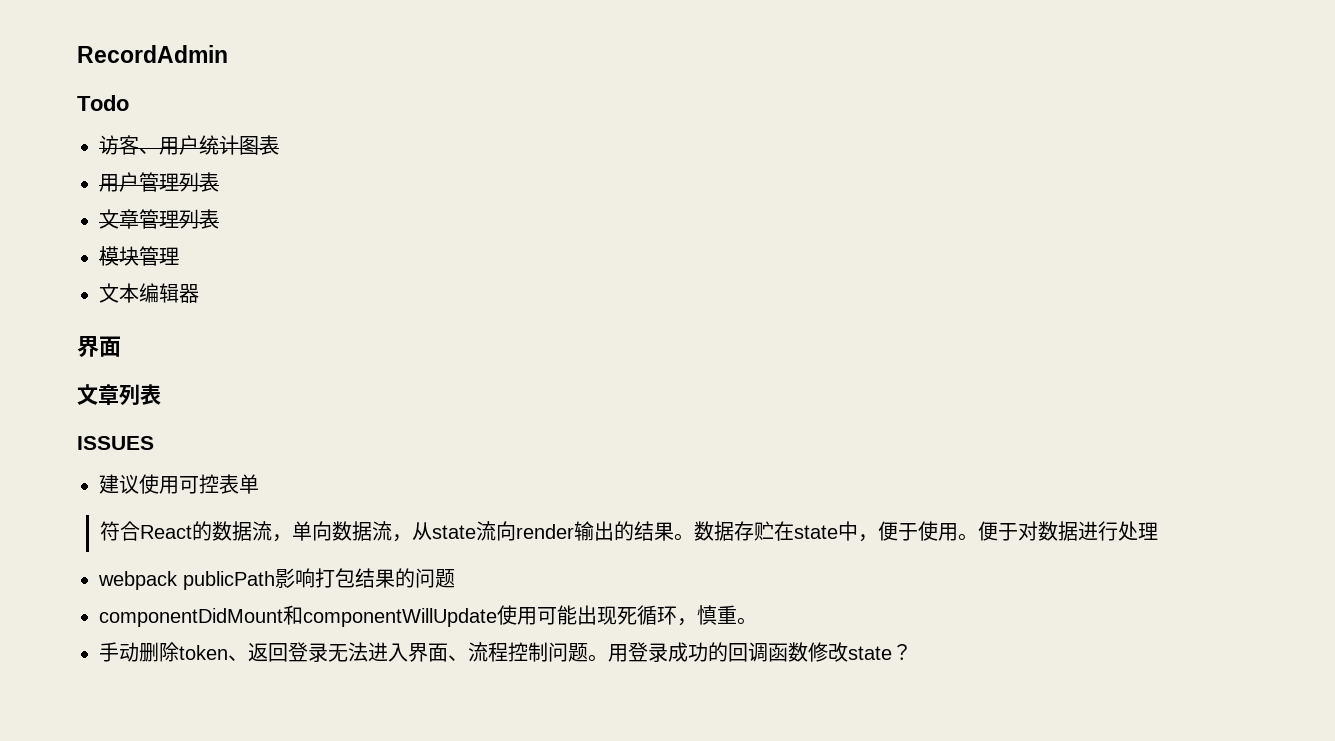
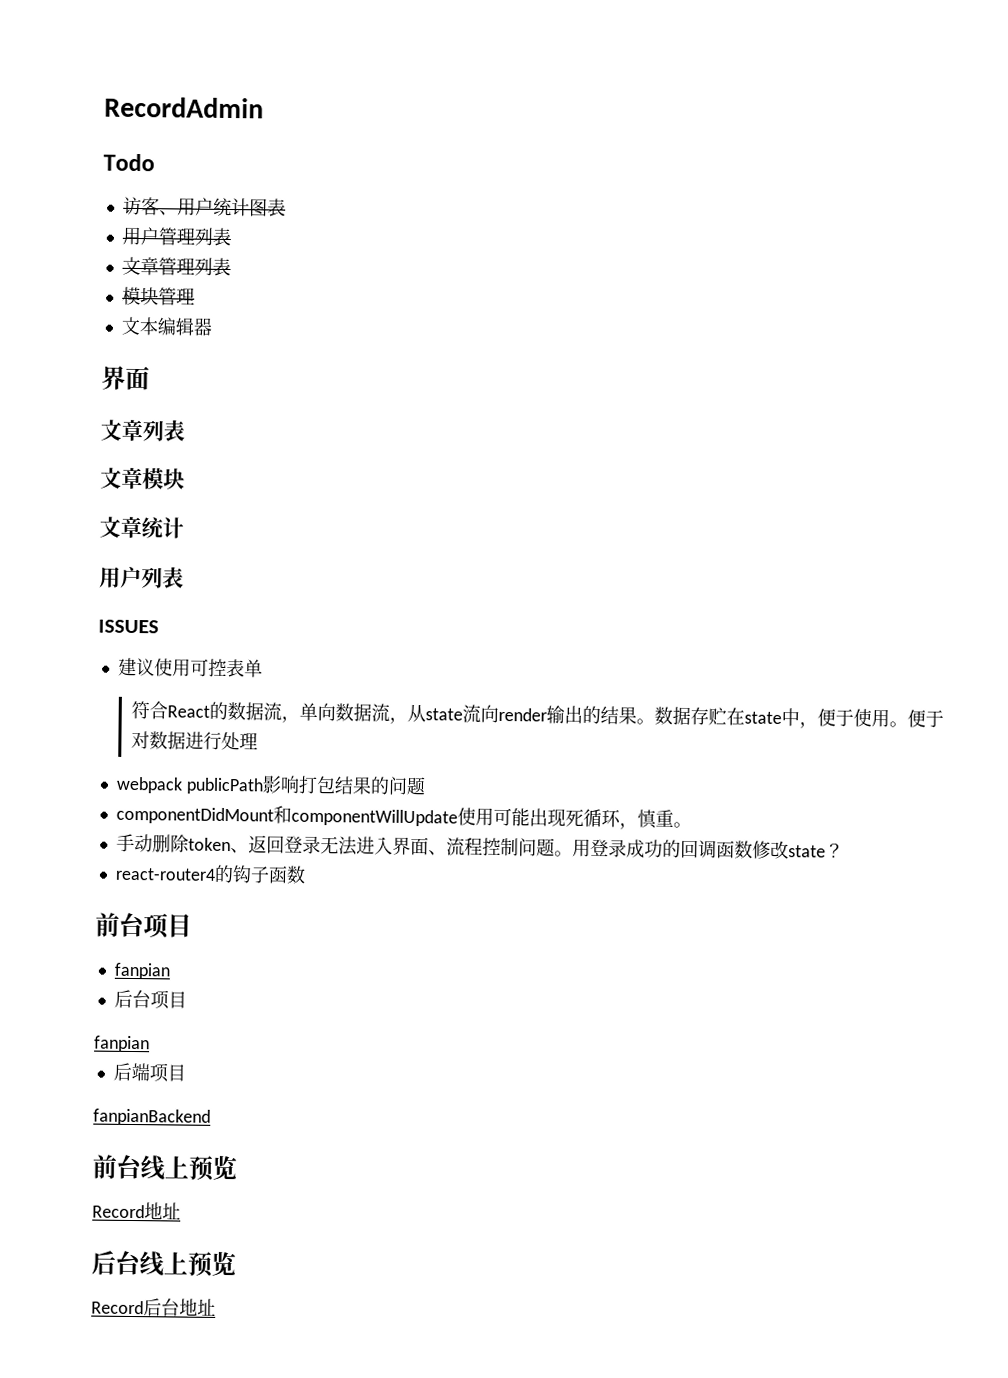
(161, 394) none -> [100,467,185,490] [99,516,184,539] [99,566,184,589] // 文章模块 // 文章统计 // 用户列表
(912, 652) none -> [114,864,306,884] [95,912,192,939] [113,962,171,980] [113,989,187,1010] [94,1035,150,1053] [112,1062,186,1083] [93,1108,211,1126] [92,1154,237,1181] [92,1202,181,1220] [91,1250,236,1277] [91,1298,216,1317] // react-router4的钩子函数 // 前台项目 // fanpian // 后台项目 // fanpian // 后端项目 // fanpianBackend // 前台线上预览 // Record地址 // 后台线上预览 // Record后台地址

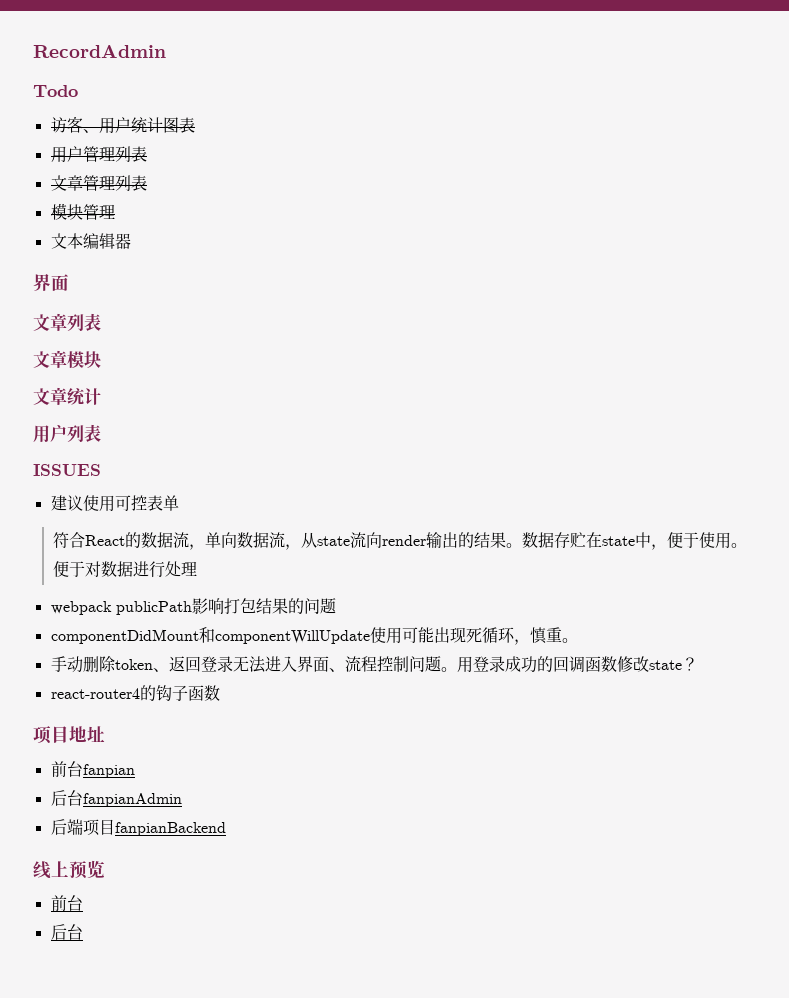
[95,912,192,939] // 前台项目 // -> [33,726,105,744] [50,761,83,777] // 项目地址 // 前台
[149,990,187,1010] [94,1035,150,1053] 项目 // fanpian -> [82,793,182,807] fanpianAdmin
(186, 1073) // -> (115, 827) none
[92,1154,237,1181] [92,1202,181,1220] [91,1250,236,1277] [91,1298,216,1317] 前台线上预览 // Record地址 // 后台线上预览 // Record后台地址 -> [33,860,105,879] [50,895,83,911] [50,924,83,940] 线上预览 // 前台 // 后台

